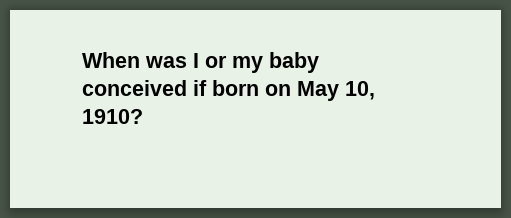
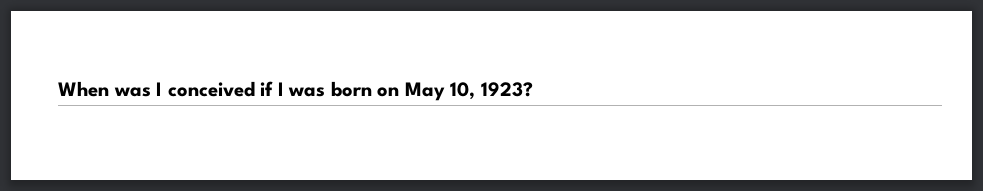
[205,52,319,73] [82,80,207,96] or my baby conceived if -> [167,81,326,97] conceived if I was
[82,109,143,124] 1910? -> [480,82,533,97] 1923?

